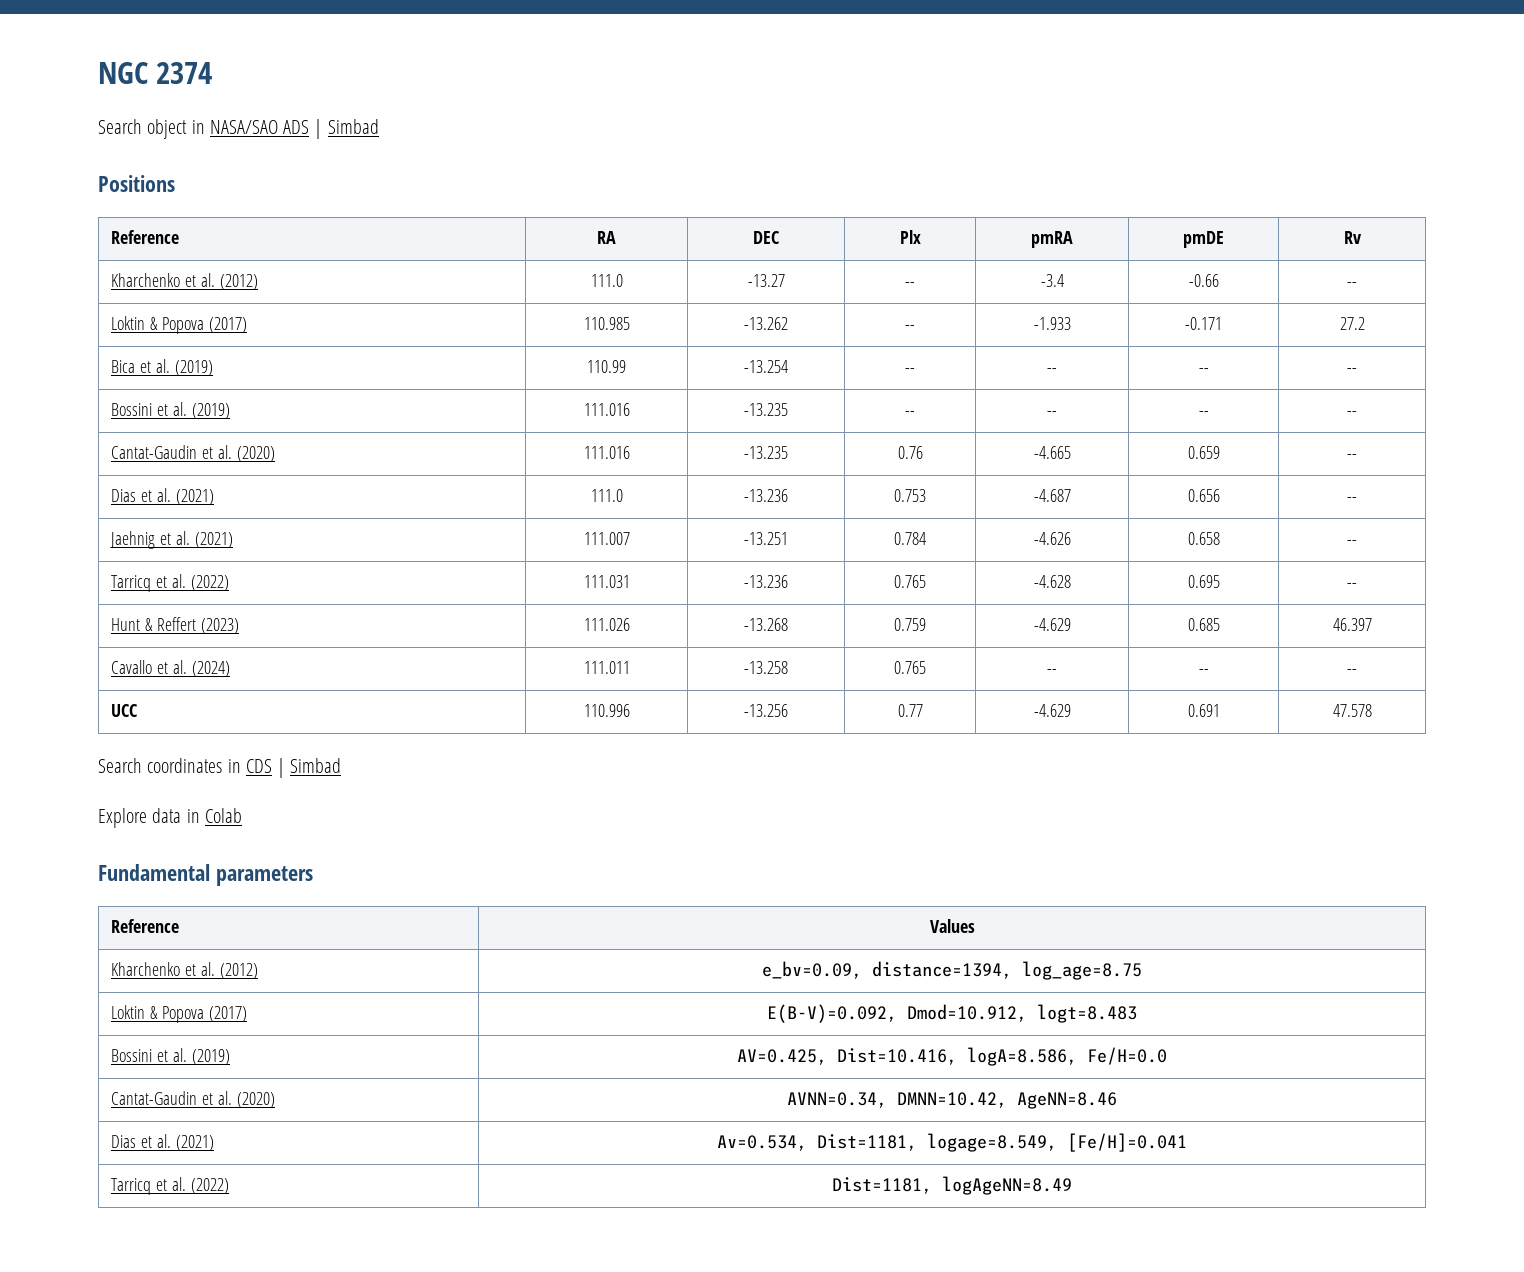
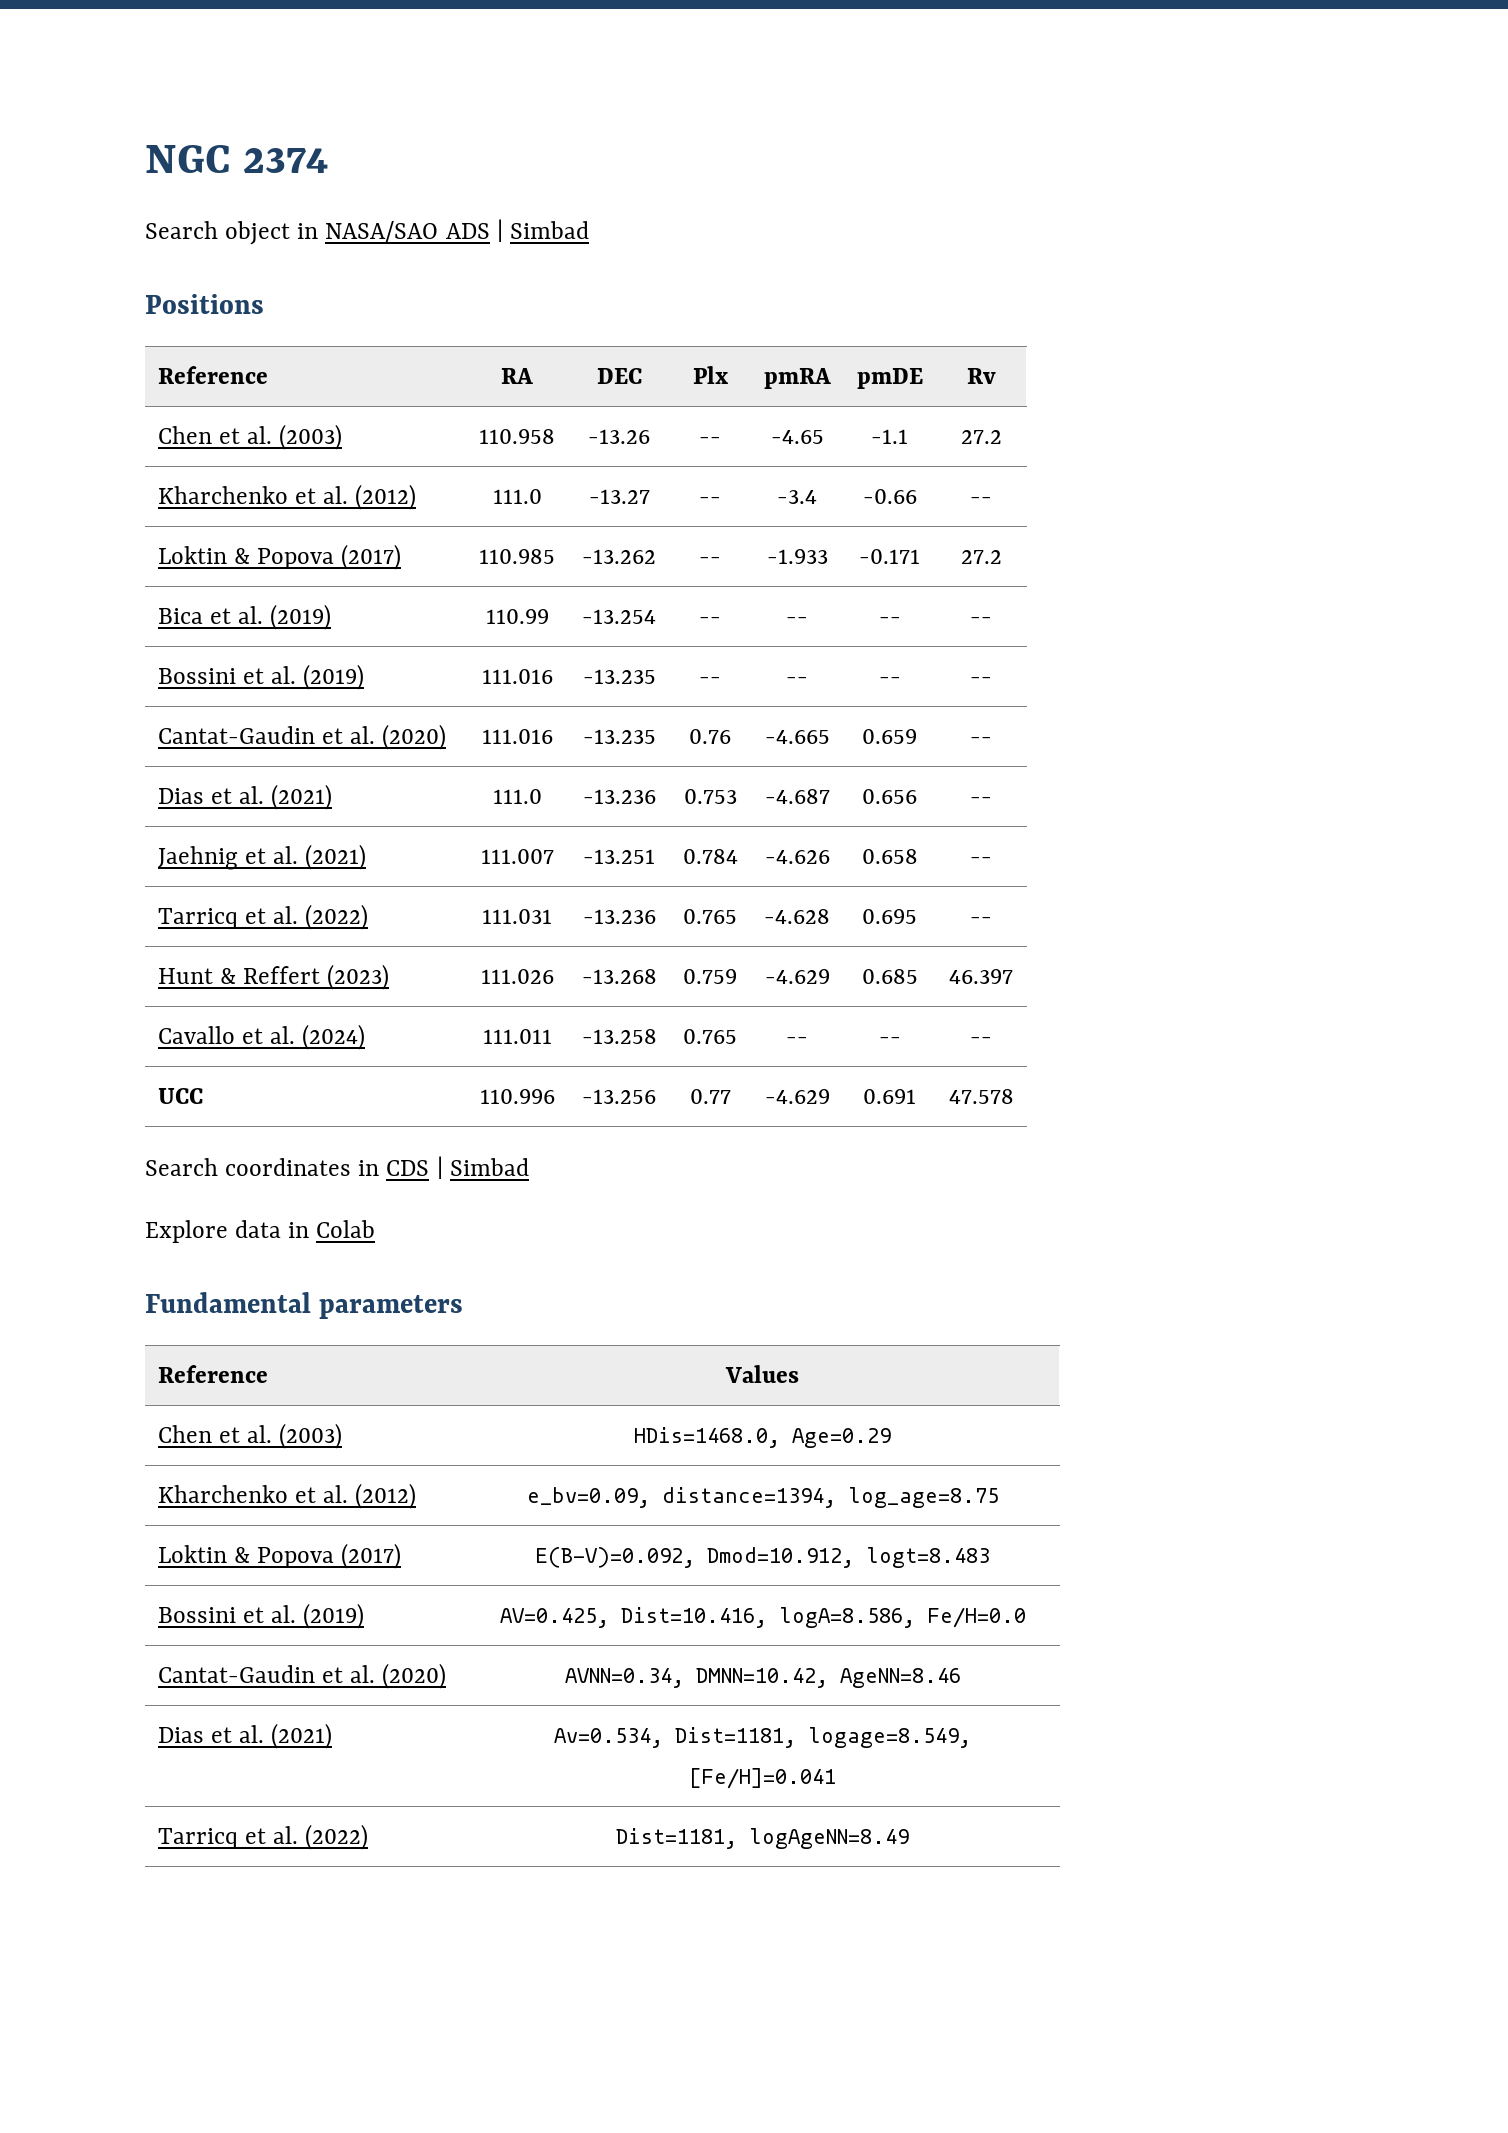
(1362, 237) none -> [157,424,343,450] [479,429,555,444] [588,429,650,444] [699,437,721,444] [770,430,824,444] [871,429,908,444] [960,430,1002,444] // Chen et al. (2003) | 110.958 | -13.26 | -- | -4.65 | -1.1 | 27.2
(975, 926) none -> [157,1423,343,1449] [634,1427,891,1448] // Chen et al. (2003) | HDis=1468.0, Age=0.29

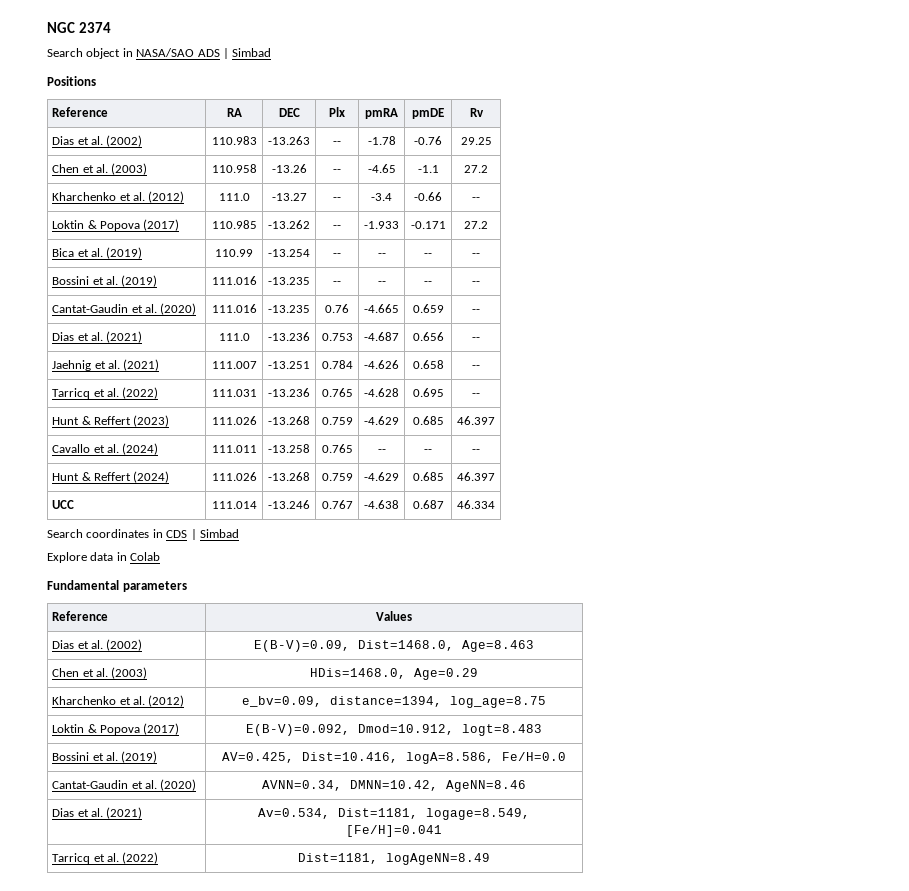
(996, 376) none -> [52,135,143,147] [211,136,257,145] [268,136,310,145] [333,141,341,145] [367,136,396,145] [414,136,442,145] [460,137,492,145] // Dias et al. (2002) | 110.983 | -13.263 | -- | -1.78 | -0.76 | 29.25
[157,1088,203,1104] [479,1089,555,1104] [582,1089,656,1104] [689,1089,731,1104] [764,1089,830,1104] [863,1089,916,1104] [948,1089,1014,1104] UCC | 110.996 | -13.256 | 0.77 | -4.629 | 0.691 | 47.578 -> [52,471,170,483] [211,472,257,481] [268,472,310,481] [321,473,353,481] [364,472,399,481] [412,472,444,481] [457,472,495,481] [52,500,75,509] [211,501,257,509] [268,500,310,509] [321,500,353,509] [364,500,399,509] [412,500,444,509] [457,500,495,509] Hunt & Reffert (2024) | 111.026 | -13.268 | 0.759 | -4.629 | 0.685 | 46.397 // UCC | 111.014 | -13.246 | 0.767 | -4.638 | 0.687 | 46.334
(799, 1374) none -> [52,639,143,651] [254,640,534,652] // Dias et al. (2002) | E(B-V)=0.09, Dist=1468.0, Age=8.463

